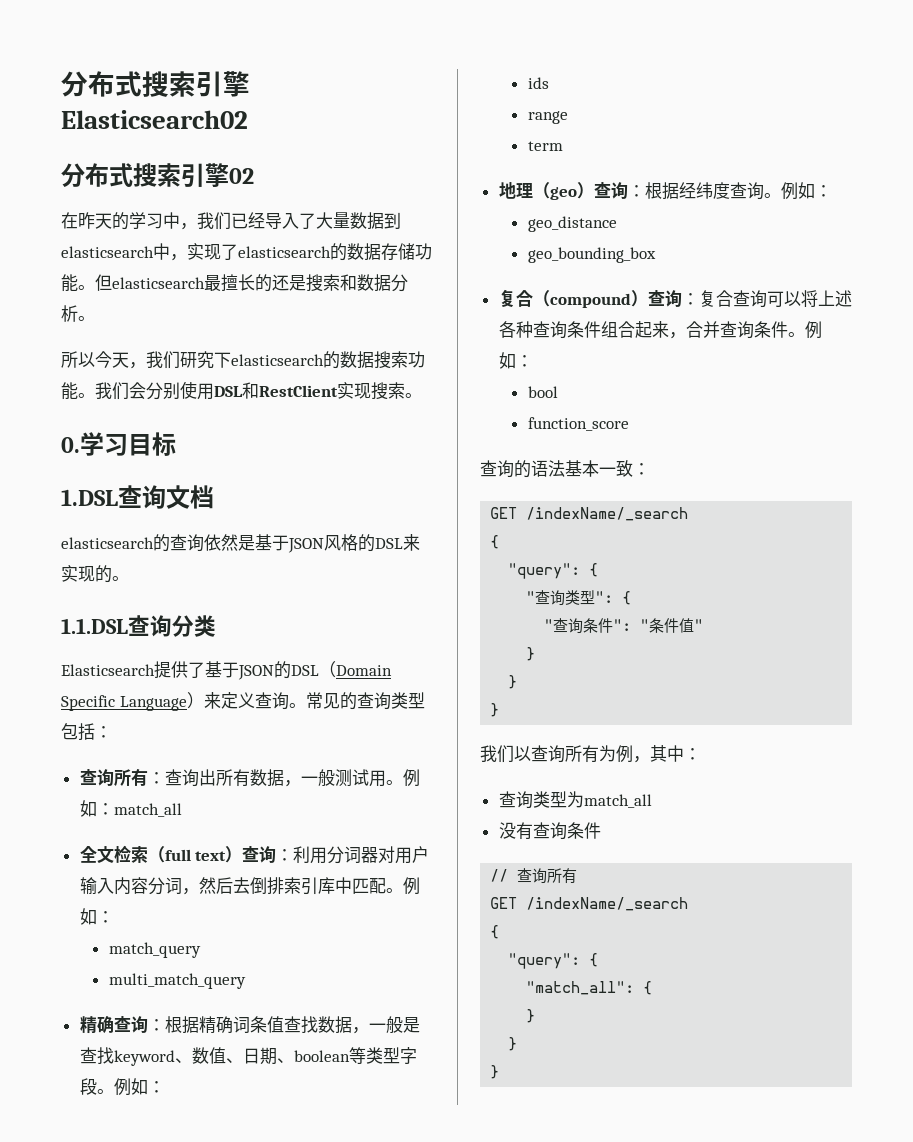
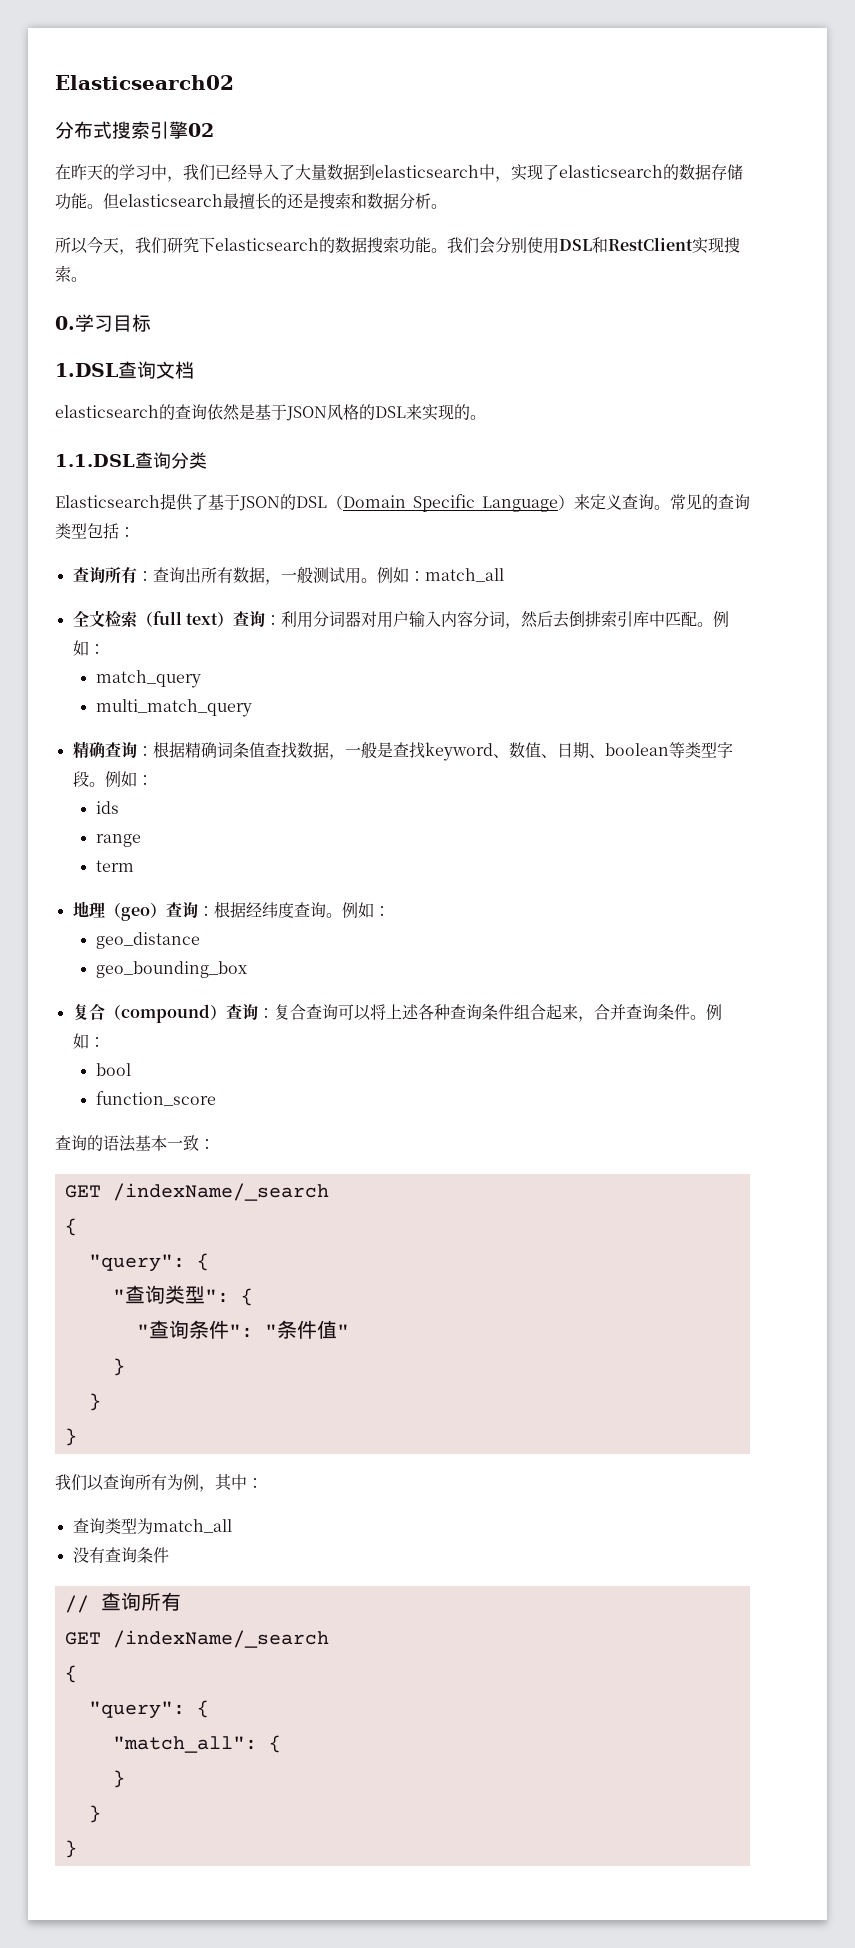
[61,71,250,97] 分布式搜索引擎 -> (55, 82) none

